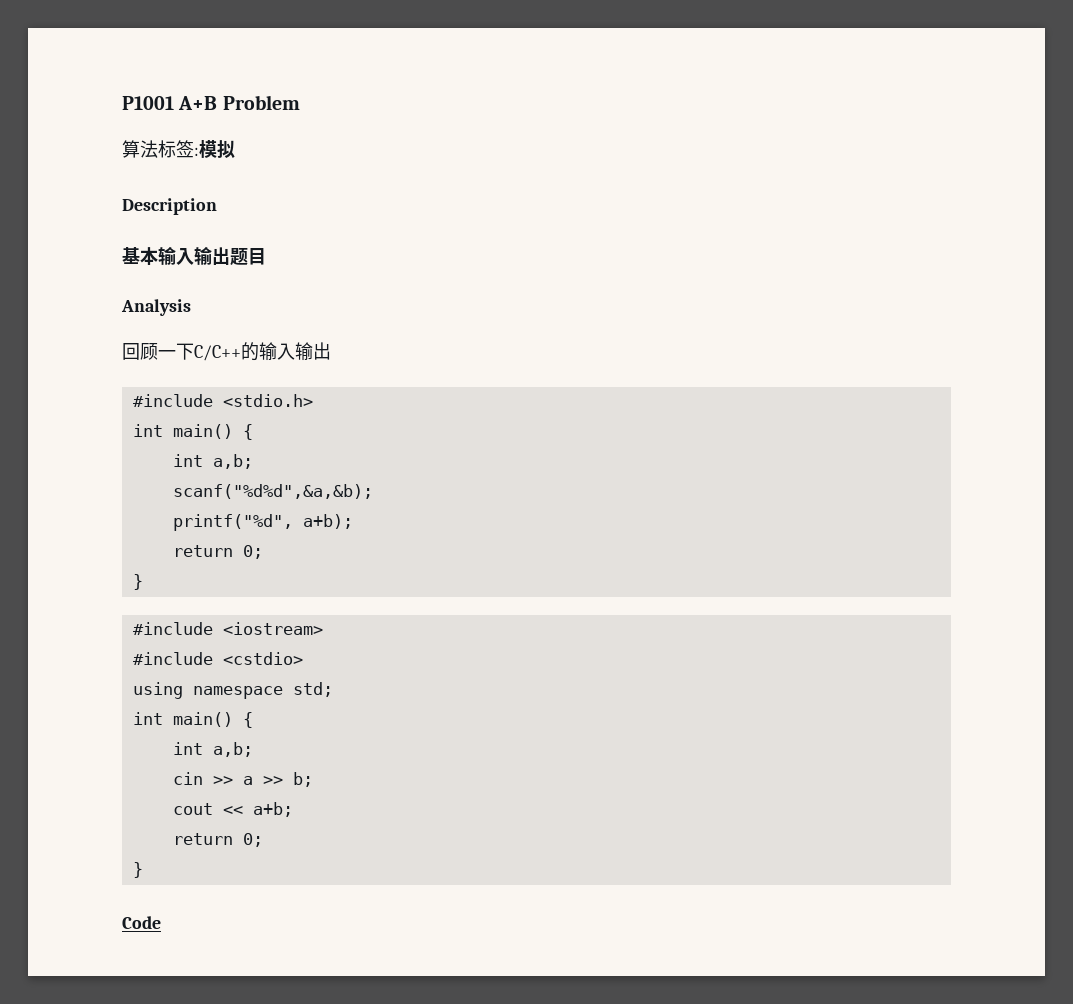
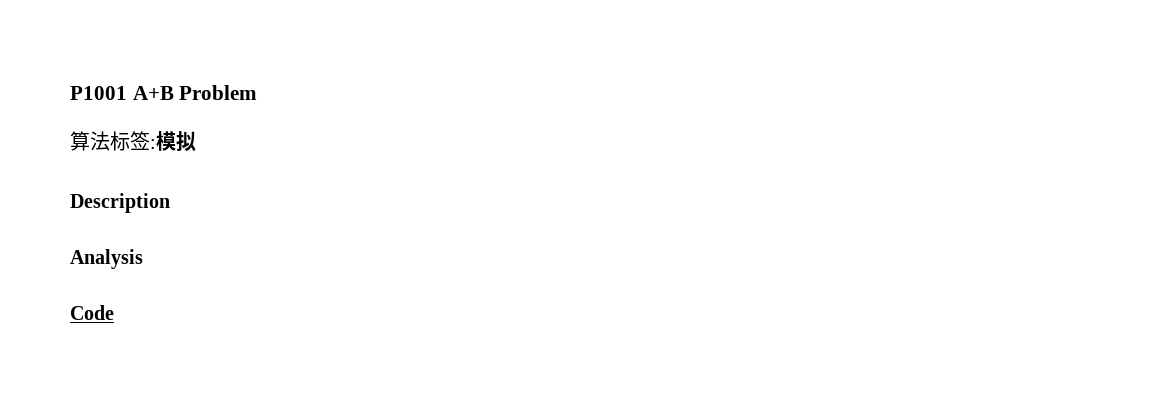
[122,246,266,266] [121,299,191,316] [122,342,331,361] [132,394,313,407] [132,424,253,440] [172,454,253,469] [172,484,373,499] [172,514,353,531] [172,545,263,559] [132,574,143,590] [132,622,323,635] [132,652,303,665] [132,682,333,699] [132,712,253,728] [172,742,253,757] [172,772,313,787] [172,802,293,817] [172,833,263,847] [132,862,143,878] 基本输入输出题目 // Analysis // 回顾一下C/C++的输入输出 // #include <stdio.h> // int main() { // int a,b; // scanf("%d%d",&a,&b); // printf("%d", a+b); // return 0; // } // #include <iostream> // #include <cstdio> // using namespace std; // int main() { // int a,b; // cin >> a >> b; // cout << a+b; // return 0; // } -> [70,249,143,269] Analysis

